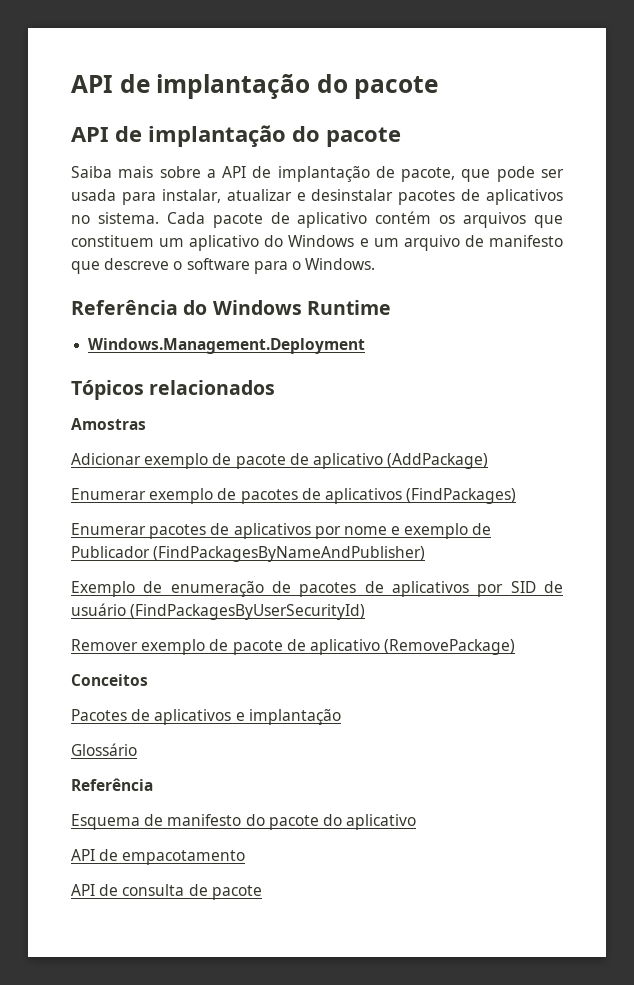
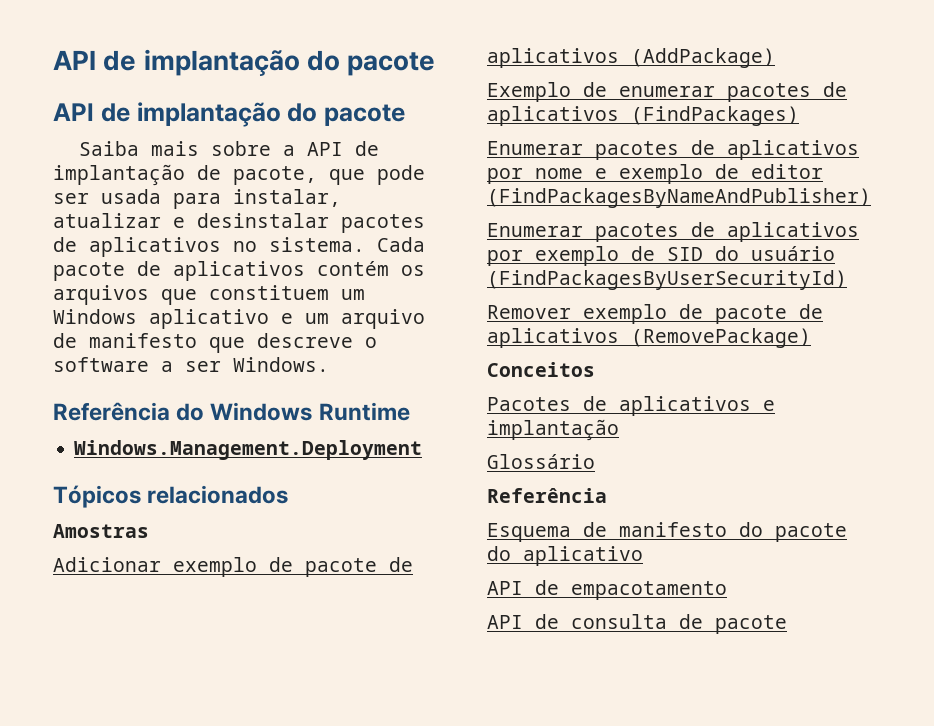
[297,212,368,228] aplicativo -> [173,261,305,281] aplicativos
[189,235,355,251] aplicativo do Windows -> [53,309,269,329] Windows aplicativo
[253,261,301,274] para o -> [161,361,221,372] a ser
[312,453,383,469] aplicativo -> [487,48,619,68] aplicativos
[71,488,237,504] Enumerar exemplo de -> [487,82,715,102] Exemplo de enumerar
[71,546,150,558] Publicador -> [751,164,823,179] editor
[71,581,563,597] Exemplo de enumeração de pacotes de aplicativos por SID de -> [487,222,859,242] [487,246,739,266] Enumerar pacotes de aplicativos por exemplo de SID do
[309,639,380,655] aplicativo -> [487,328,619,348] aplicativos

